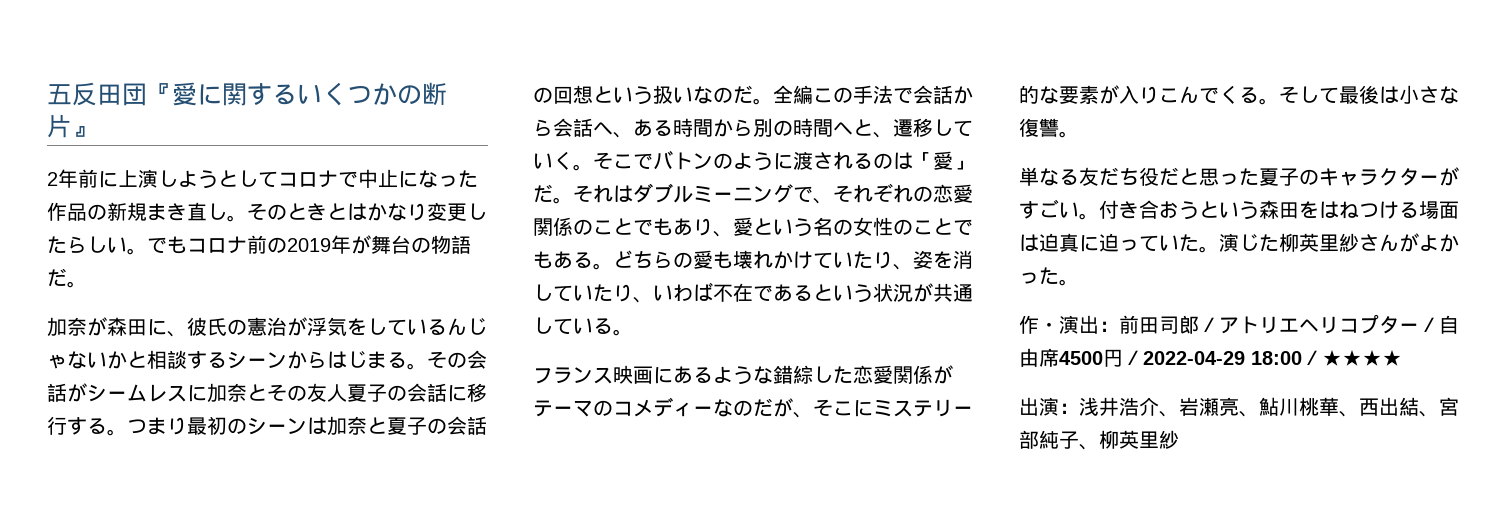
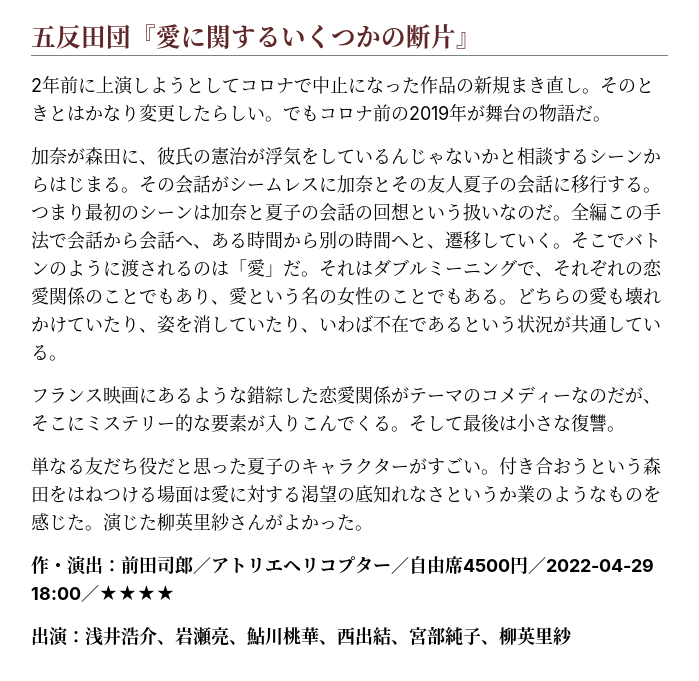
[1039,233,1179,252] 迫真に迫ってい -> [211,485,661,503] [31,513,67,531] 愛に対する渇望の底知れなさというか業のようなものを感じ

